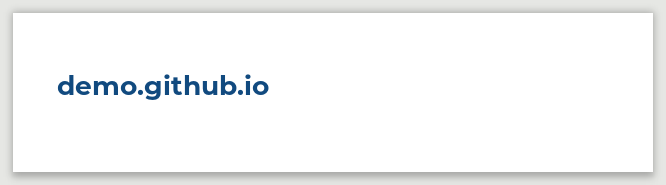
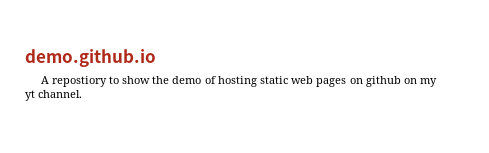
(269, 87) none -> [40,76,437,87] [25,90,82,101] // A repostiory to show the demo of hosting static web pages on github on my yt channel.

